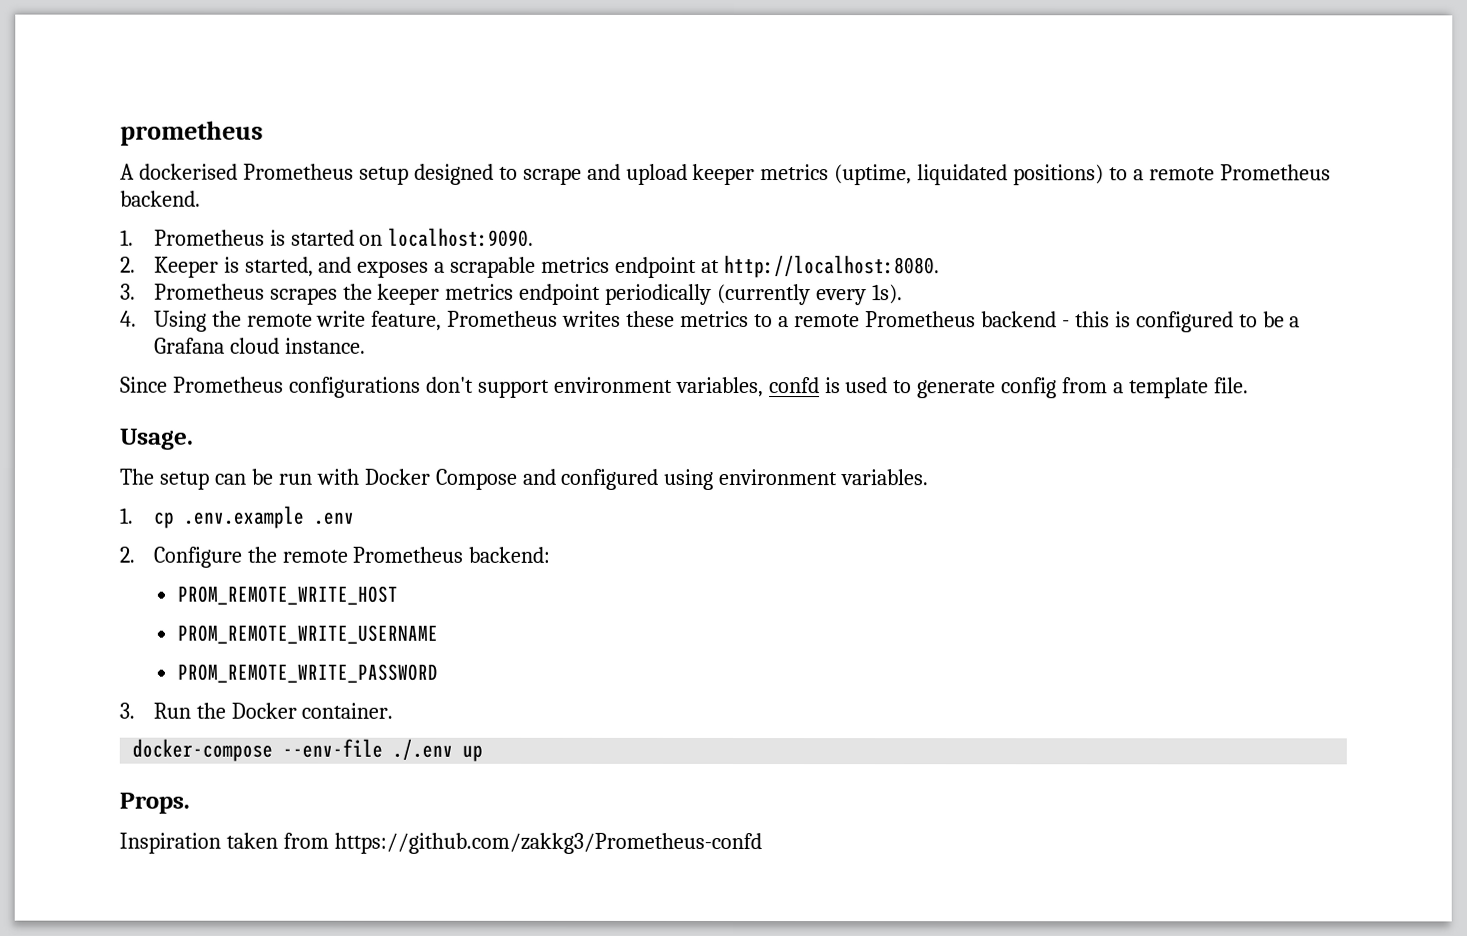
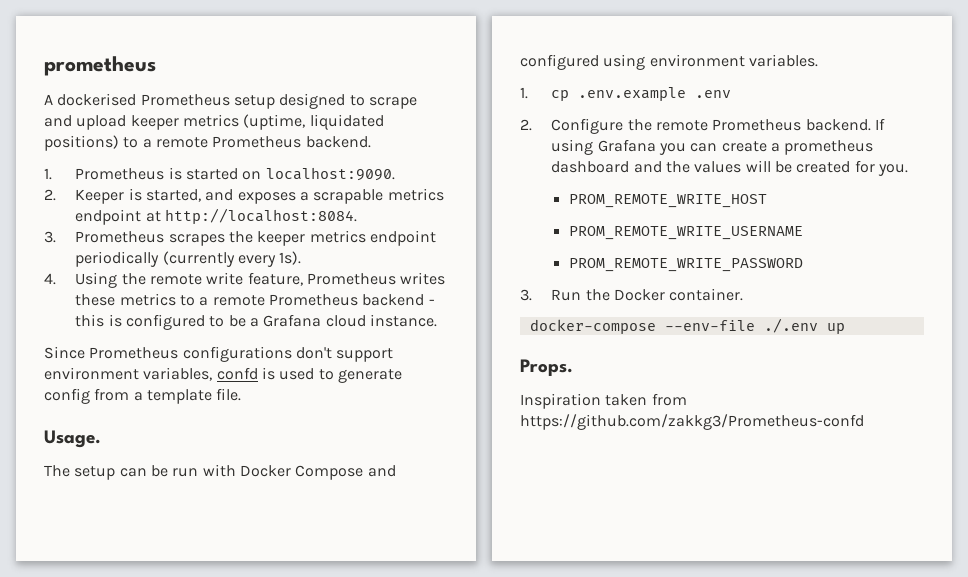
[724,254,941,279] http://localhost:8080. -> [164,208,357,224] http://localhost:8084.
[468,546,551,563] backend: -> [805,118,885,131] [551,139,874,155] [551,160,908,176] backend. If using Grafana you can create a prometheus dashboard and the values will be created for you.

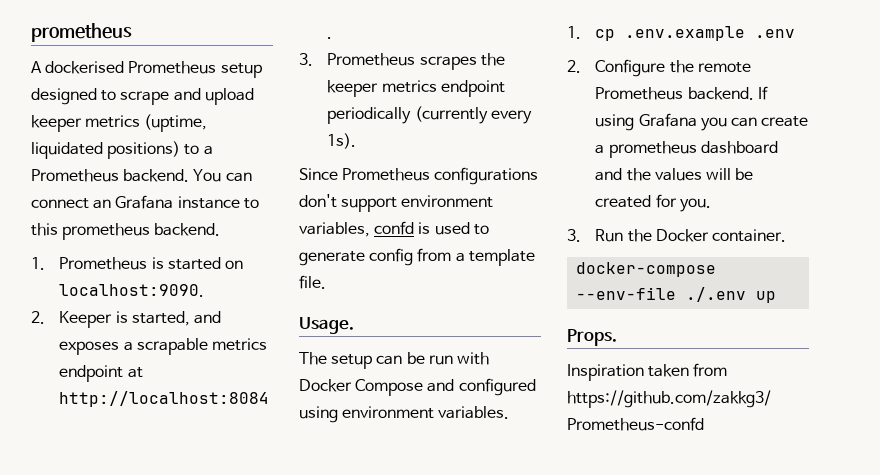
[155,136,371,148] remote Prometheus backend. -> [31,169,252,182] [31,195,259,209] [31,223,221,240] Prometheus backend. You can connect an Grafana instance to this prometheus backend.
[44,272,446,288] [75,293,435,306] [75,314,437,330] // 4. Using the remote write feature, Prometheus writes these metrics to a remote Prometheus backend - this is configured to be a Grafana cloud instance. -> (357, 141) none
[568,194,767,208] [568,226,803,240] [568,258,803,272] // PROM_REMOTE_WRITE_HOST // PROM_REMOTE_WRITE_USERNAME // PROM_REMOTE_WRITE_PASSWORD -> (711, 205) none

